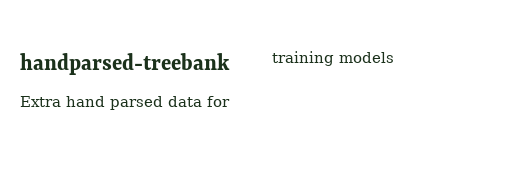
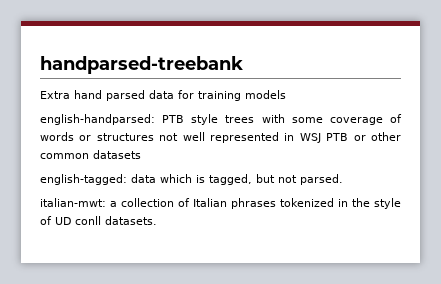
(394, 57) none -> [40,114,402,125] [40,132,401,143] [40,150,141,159] [40,174,343,185] [40,198,401,209] [40,216,157,225] // english-handparsed: PTB style trees with some coverage of words or structures not well represented in WSJ PTB or other common datasets // english-tagged: data which is tagged, but not parsed. // italian-mwt: a collection of Italian phrases tokenized in the style of UD conll datasets.

